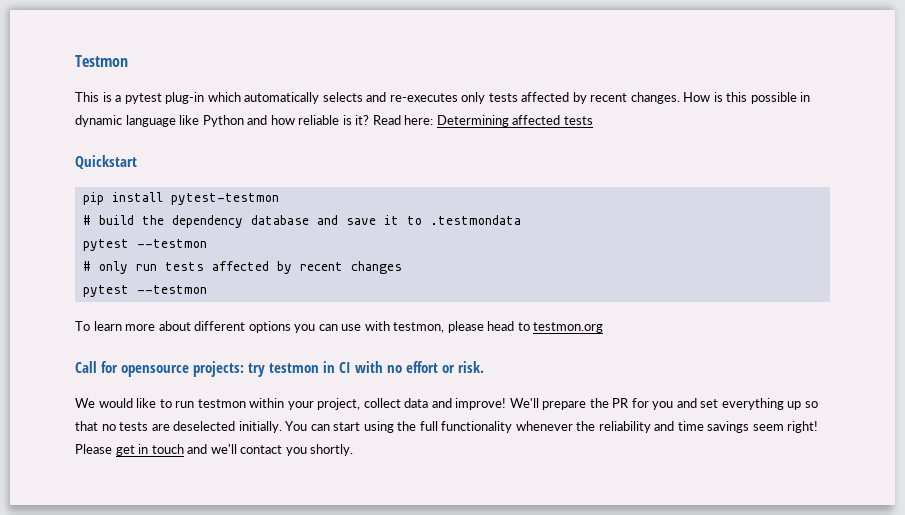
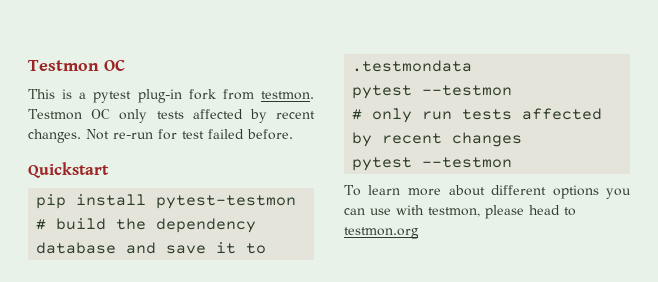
[75,55,128,67] Testmon -> [28,60,125,71] Testmon OC
[207,92,458,104] which automatically selects and re-executes -> [188,89,314,100] [28,109,111,120] fork from testmon. Testmon OC
[683,92,811,104] [75,115,593,127] How is this possible in dynamic language like Python and how reliable is it? Read here: Determining affected tests -> [86,129,293,140] Not re-run for test failed before.
[75,361,484,377] [75,398,818,410] [75,421,819,433] [75,444,354,456] // Call for opensource projects: try testmon in CI with no effort or risk. // We would like to run testmon within your project, collect data and improve! We'll prepare the PR for you and set everything up so that no tests are deselected initially. You can start using the full functionality whenever the reliability and time savings seem right! Please get in touch and we'll contact you shortly. -> (419, 233) none

